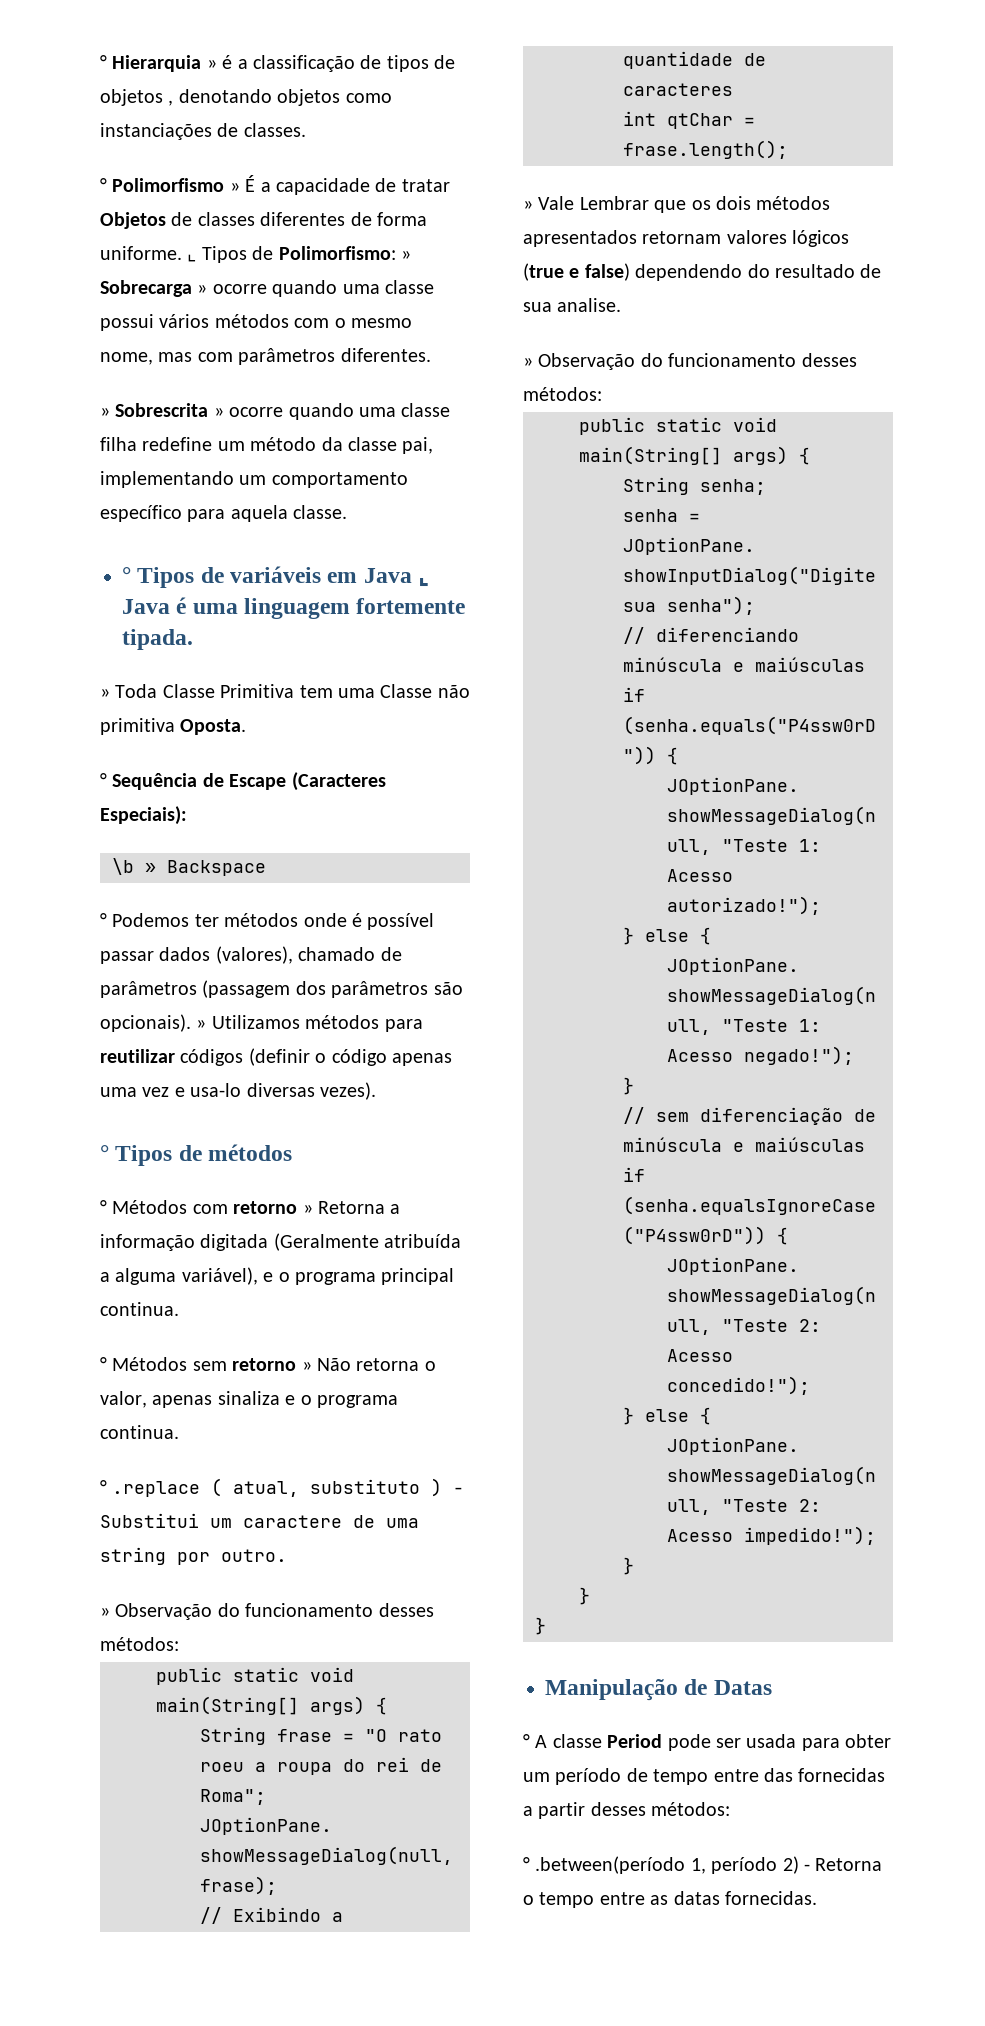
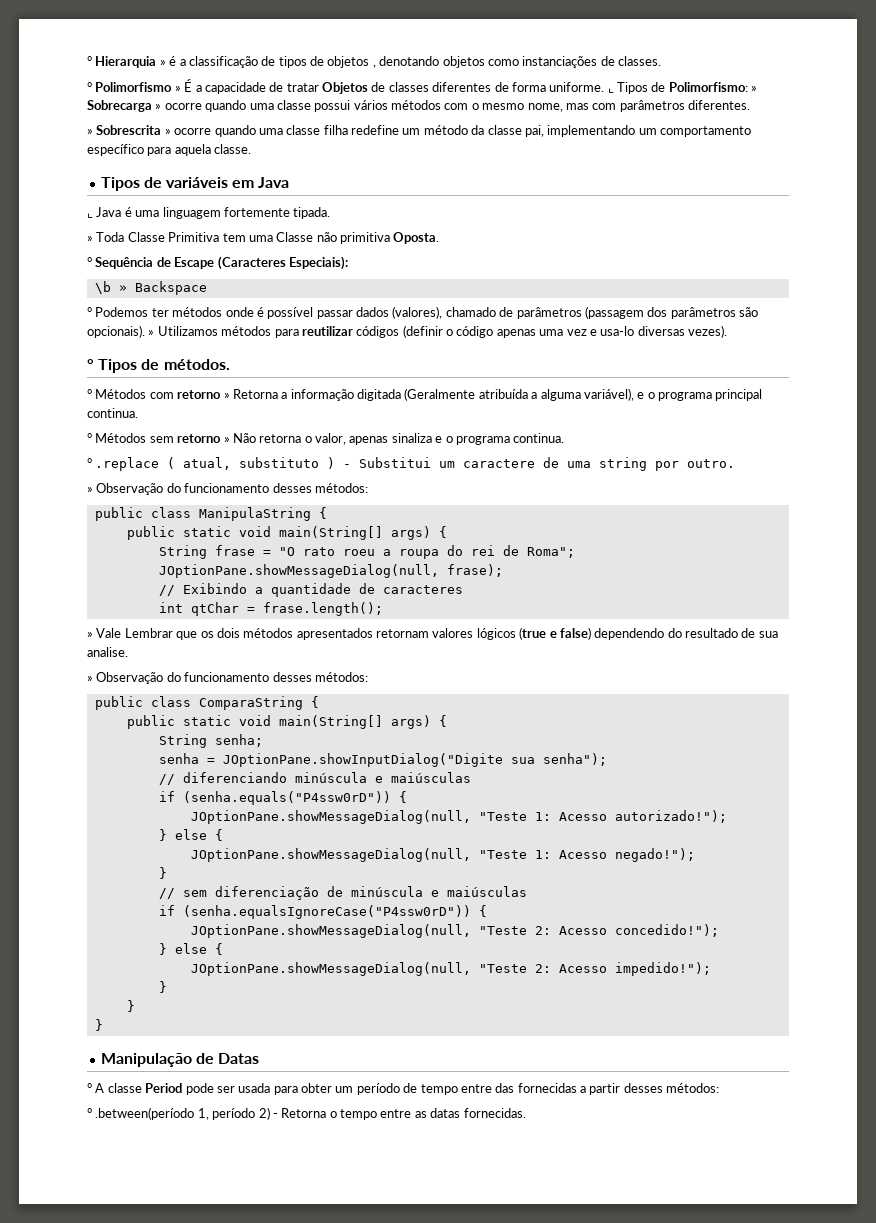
[122,567,131,583] ° -> (252, 149) none
(412, 575) none -> (290, 182) //
[208,1144,293,1161] métodos -> [163,359,230,370] métodos.
(179, 1644) none -> [94,507,327,521] // public class ManipulaString {
(602, 394) none -> [94,696,319,710] // public class ComparaString {

